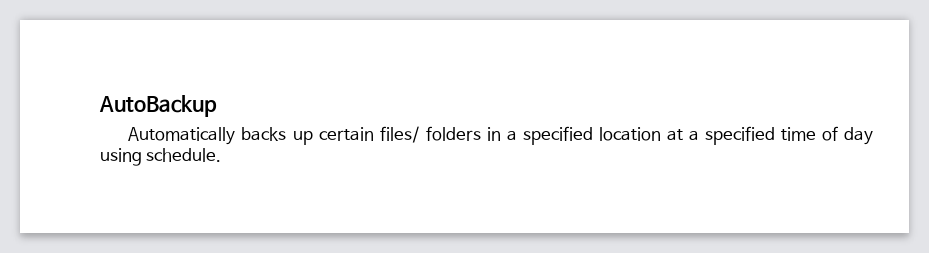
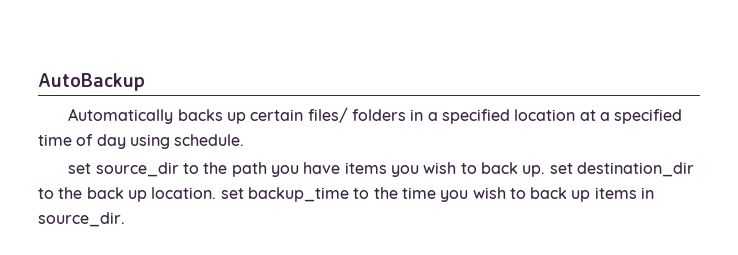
(222, 155) none -> [68,162,694,177] [38,187,655,202] [38,212,125,227] // set source_dir to the path you have items you wish to back up. set destination_dir to the back up location. set backup_time to the time you wish to back up items in source_dir.

